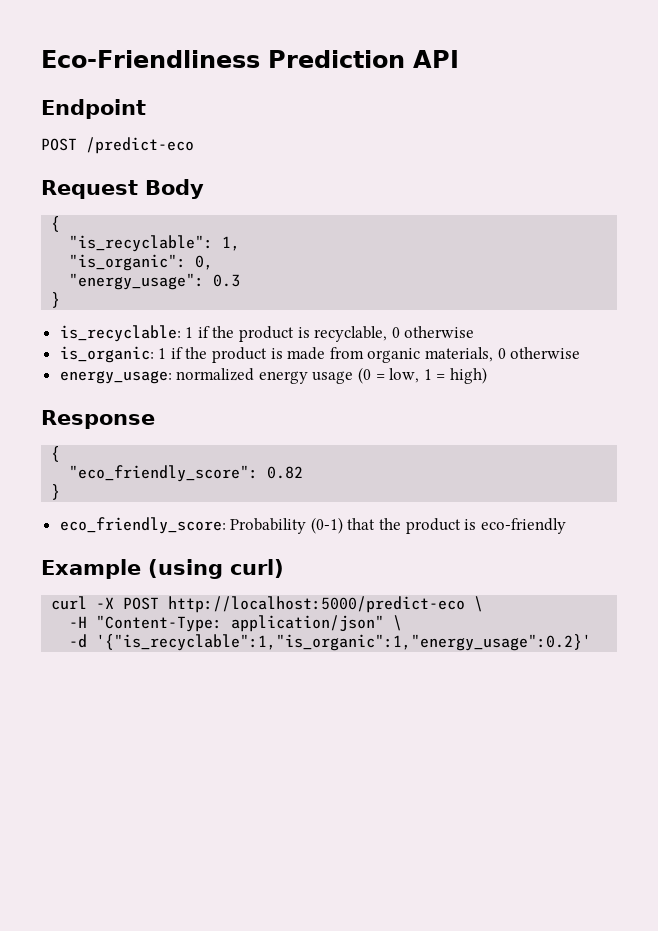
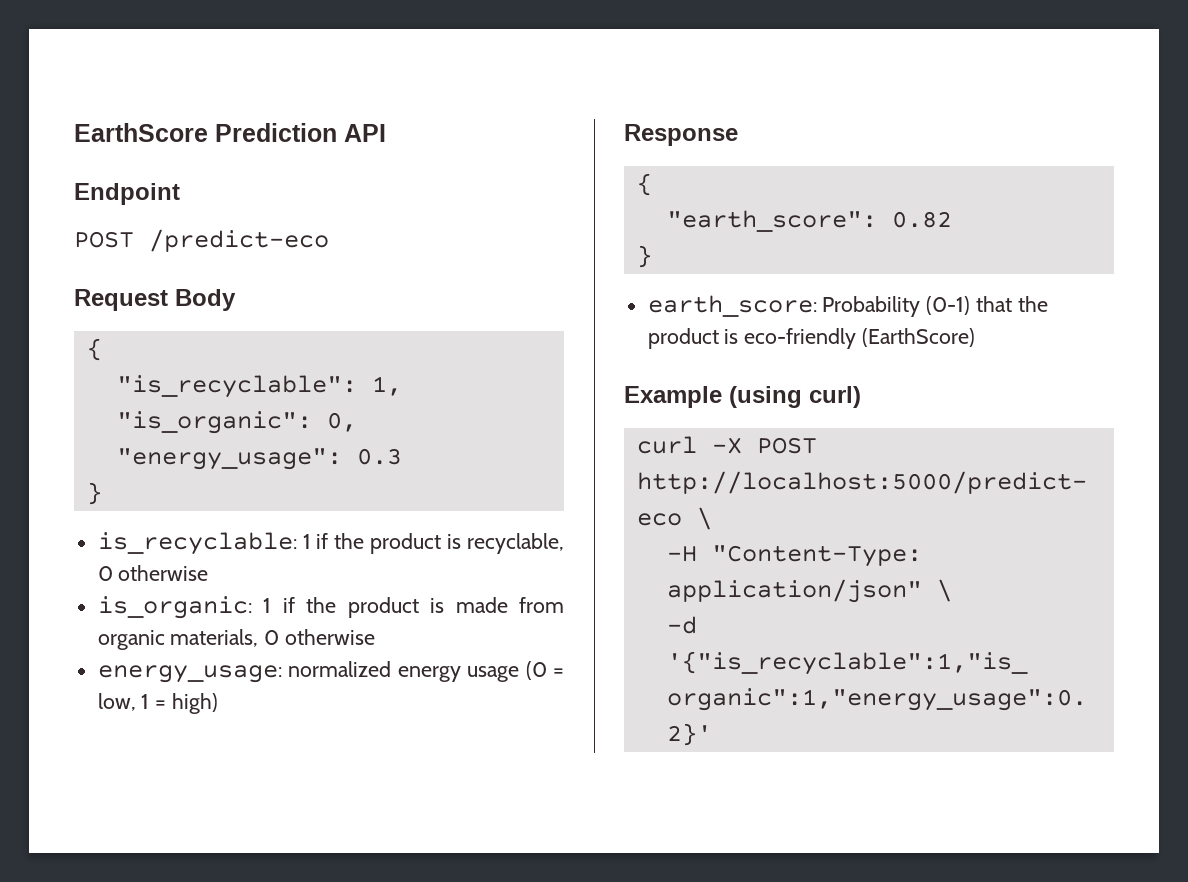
[41,50,260,68] Eco-Friendliness -> [74,123,208,142] EarthScore
[69,465,259,482] "eco_friendly_score": -> [666,210,877,232] "earth_score":
[59,517,226,534] eco_friendly_score: -> [647,295,817,317] earth_score:
(566, 526) none -> [862,328,976,347] (EarthScore)

